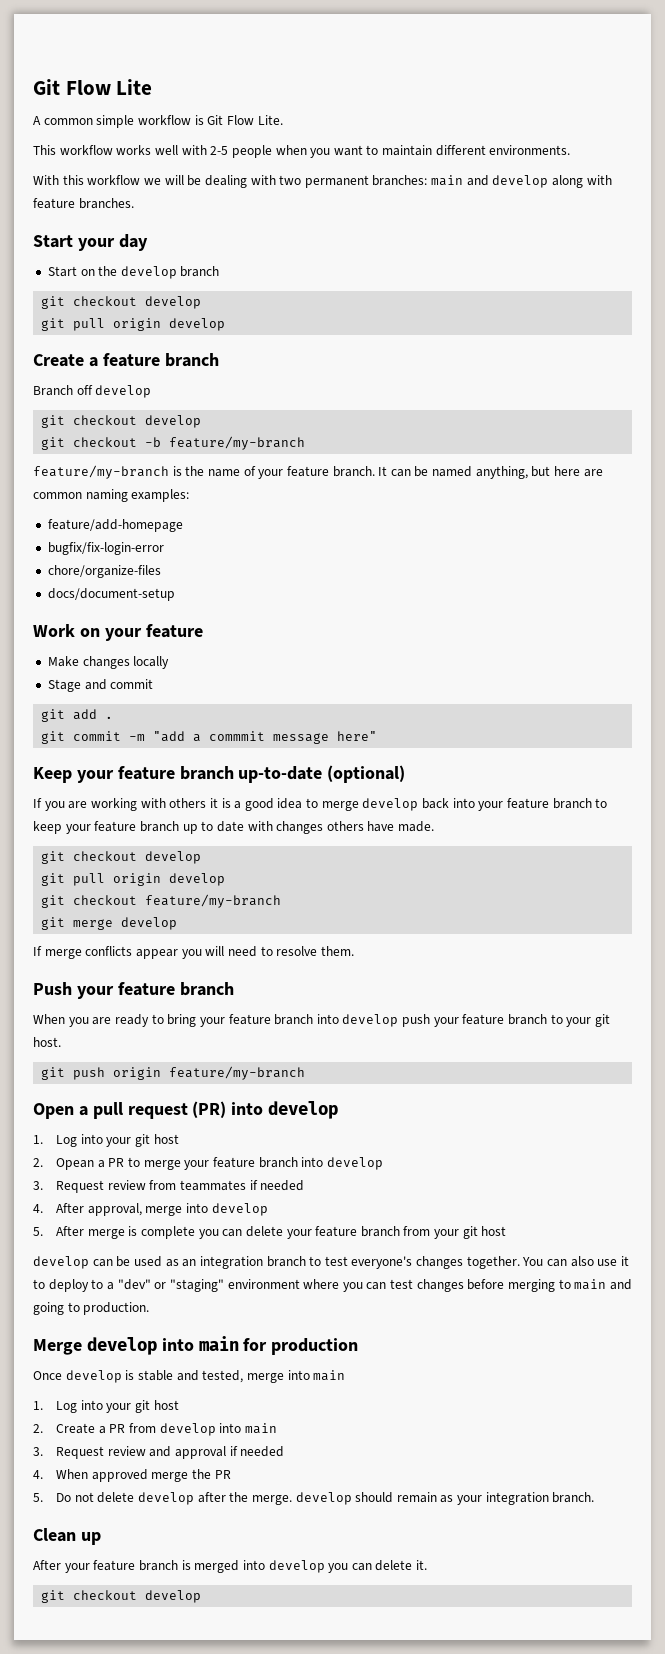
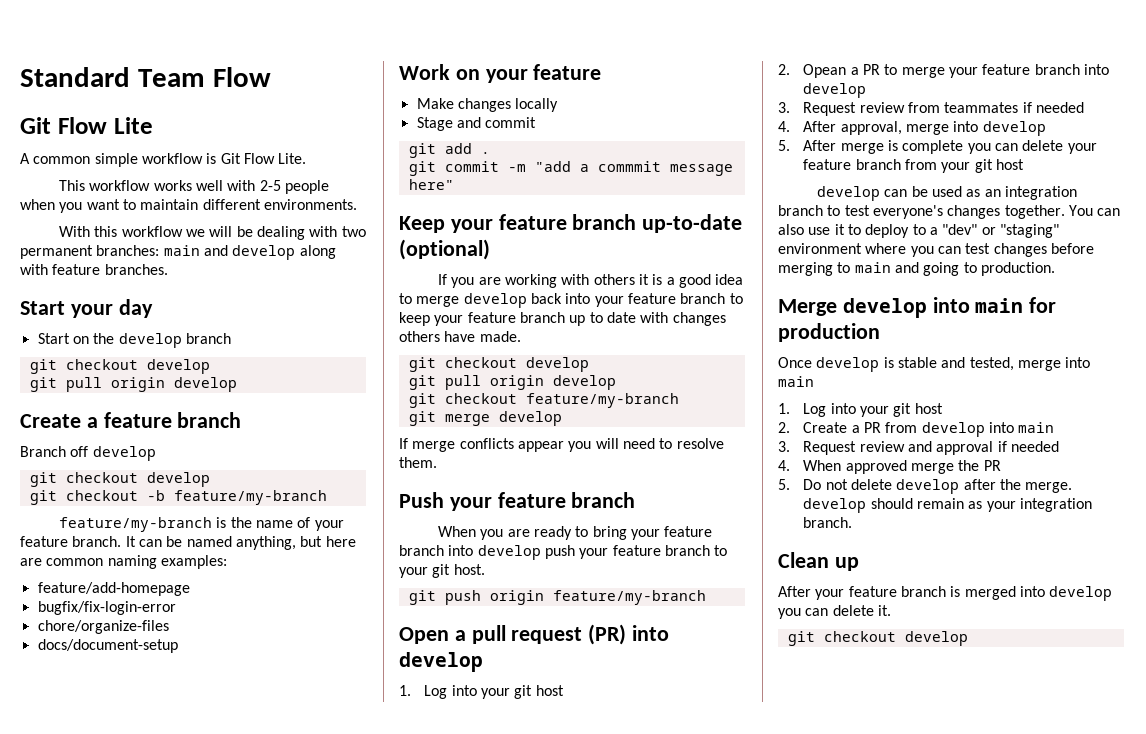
(33, 87) none -> [20,67,271,87] Standard Team Flow //

